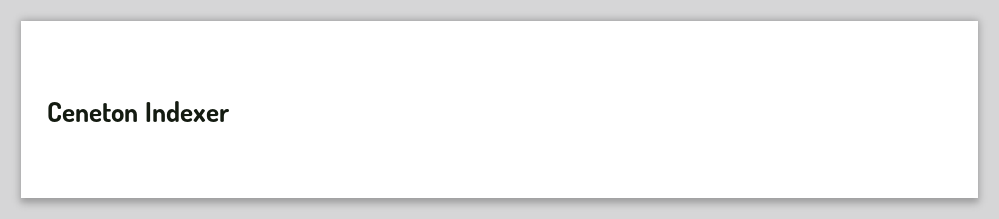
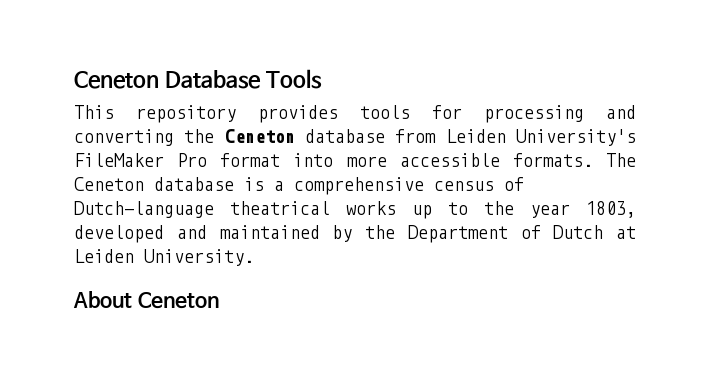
[47,101,231,122] Ceneton Indexer -> [74,69,322,89] [74,105,636,123] [74,129,636,146] [74,153,636,167] [74,177,524,195] [74,201,636,219] [74,225,636,243] [74,249,254,266] [73,291,219,309] Ceneton Database Tools // This repository provides tools for processing and converting the Ceneton database from Leiden University's FileMaker Pro format into more accessible formats. The Ceneton database is a comprehensive census of Dutch-language theatrical works up to the year 1803, developed and maintained by the Department of Dutch at Leiden University. // About Ceneton

